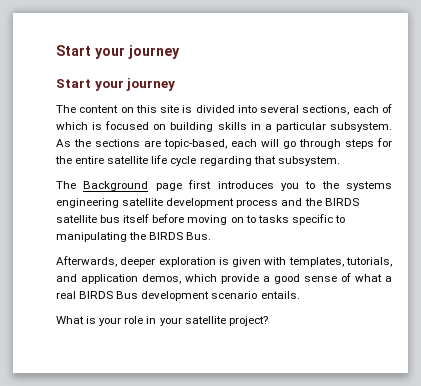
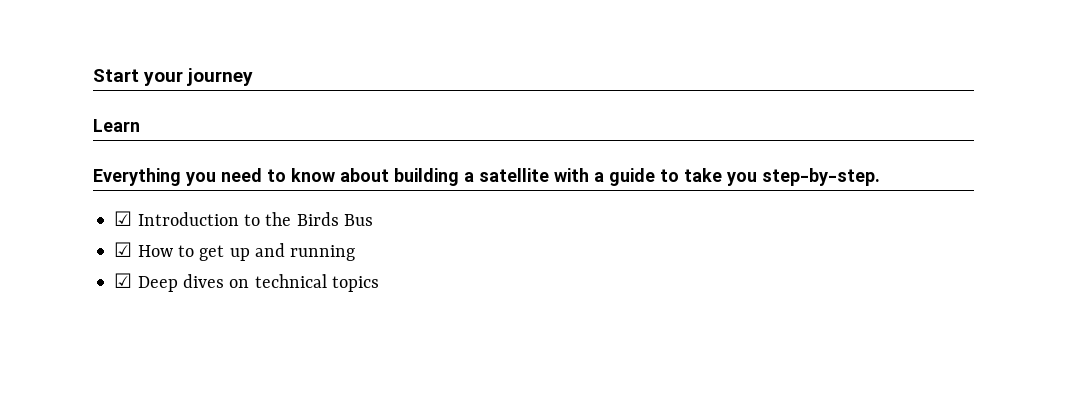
[56,45,180,59] [56,78,176,91] [56,104,392,115] [56,121,392,132] [56,138,392,149] [55,155,340,166] [56,180,392,191] [56,198,359,208] [56,214,345,225] [56,232,212,242] [56,256,392,267] [56,273,392,284] [56,291,300,301] [56,316,268,326] Start your journey // Start your journey // The content on this site is divided into several sections, each of which is focused on building skills in a particular subsystem. As the sections are topic-based, each will go through steps for the entire satellite life cycle regarding that subsystem. // The Background page first introduces you to the systems engineering satellite development process and the BIRDS satellite bus itself before moving on to tasks specific to manipulating the BIRDS Bus. // Afterwards, deeper exploration is given with templates, tutorials, and application demos, which provide a good sense of what a real BIRDS Bus development scenario entails. // What is your role in your satellite project? -> [93,68,254,86] [93,119,140,132] [93,168,880,186] [114,211,373,226] [114,242,356,261] [114,273,379,292] Start your journey // Learn // Everything you need to know about building a satellite with a guide to take you step-by-step. // ☑ Introduction to the Birds Bus // ☑ How to get up and running // ☑ Deep dives on technical topics

